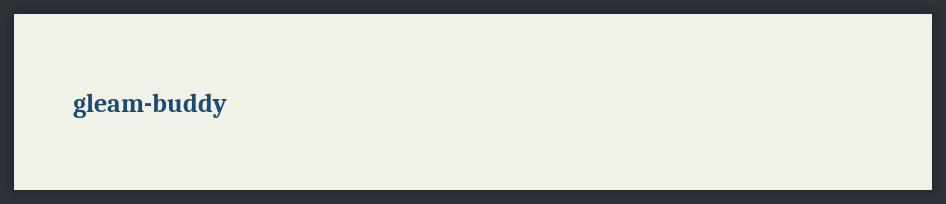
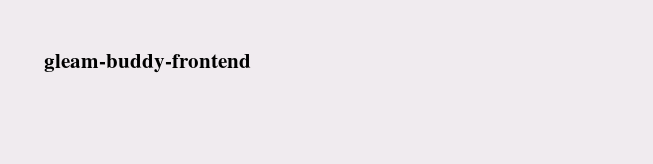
[73,93,227,118] gleam-buddy -> [44,54,251,73] gleam-buddy-frontend

